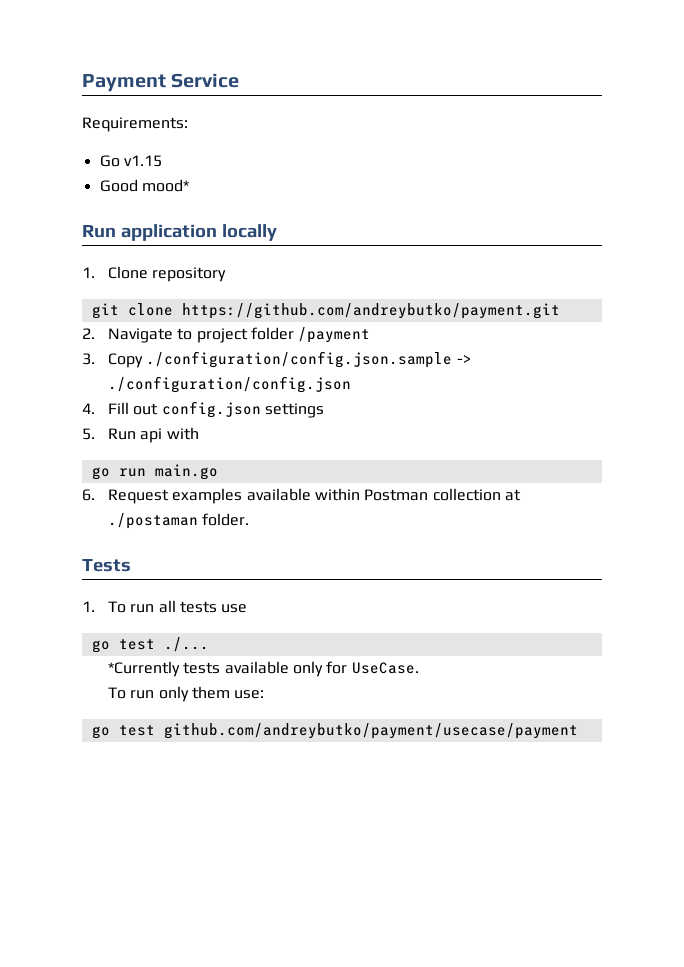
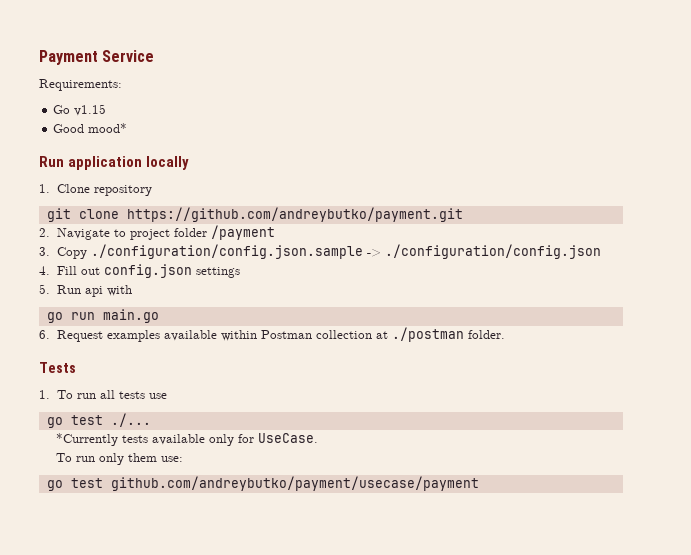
[108,513,199,529] ./postaman -> [391,327,464,342] ./postman

